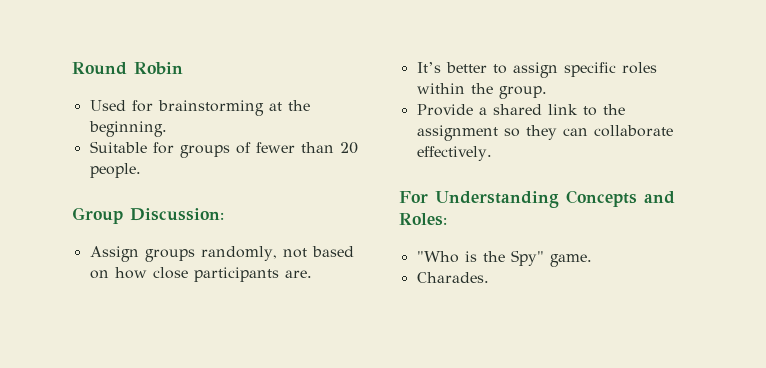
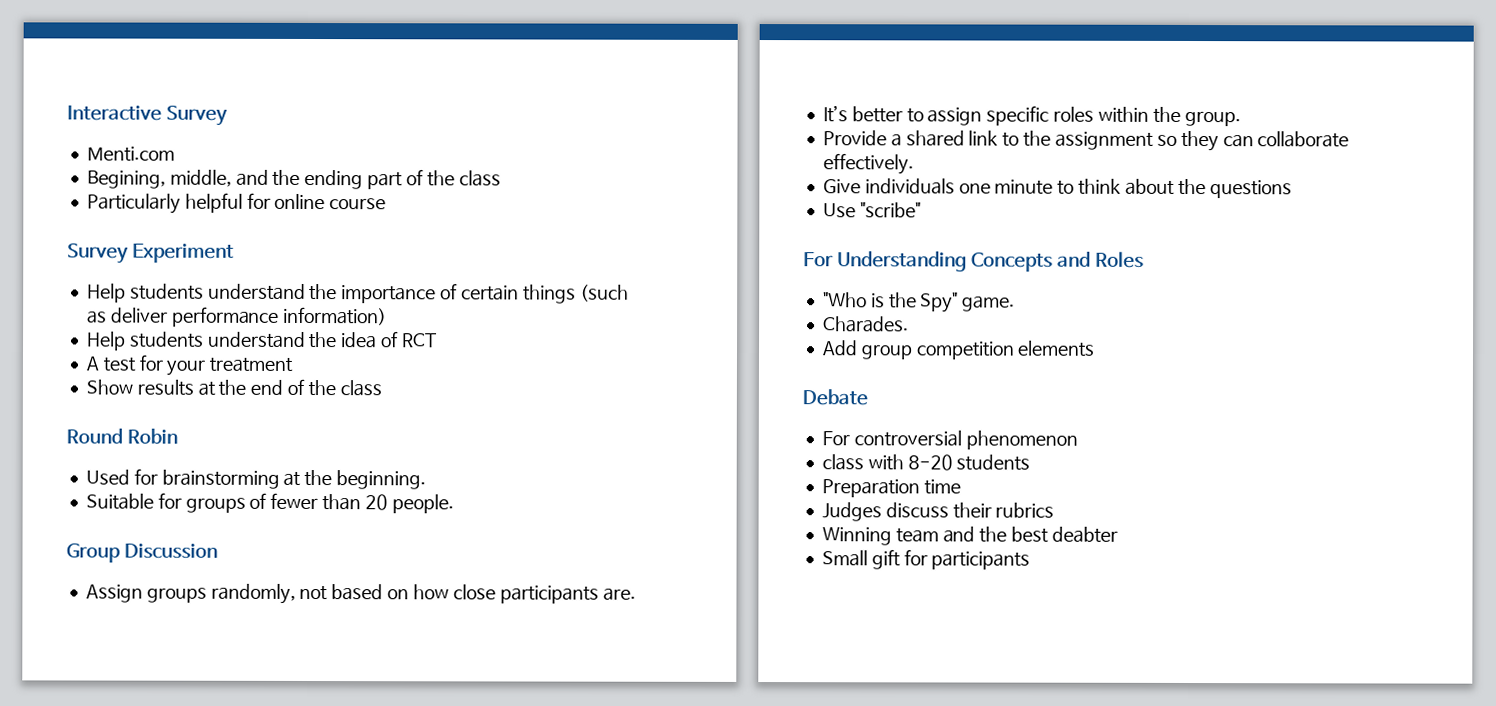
(72, 68) none -> [67,105,229,126] [86,146,175,162] [86,169,501,190] [86,192,387,214] [67,243,235,264] [86,283,629,304] [86,306,388,327] [86,331,437,351] [85,354,294,376] [85,378,382,397] Interactive Survey // Menti.com // Begining, middle, and the ending part of the class // Particularly helpful for online course // Survey Experiment // Help students understand the importance of certain things (such as deliver performance information) // Help students understand the idea of RCT // A test for your treatment // Show results at the end of the class //
[130,208,224,221] Discussion: -> [124,543,219,559] Discussion
(492, 153) none -> [822,178,1292,199] [822,202,921,218] // Give individuals one minute to think about the questions // Use "scribe"
[399,213,447,226] Roles: -> [1095,251,1145,268] Roles
(489, 277) none -> [821,340,1096,360] [802,389,868,406] [821,430,1078,450] [821,454,1031,471] [821,479,961,498] [821,502,1055,522] [821,526,1119,546] [821,549,1031,570] // Add group competition elements // Debate // For controversial phenomenon // class with 8-20 students // Preparation time // Judges discuss their rubrics // Winning team and the best deabter // Small gift for participants

